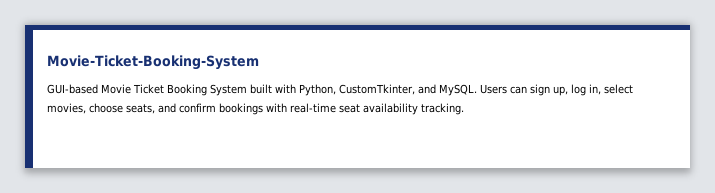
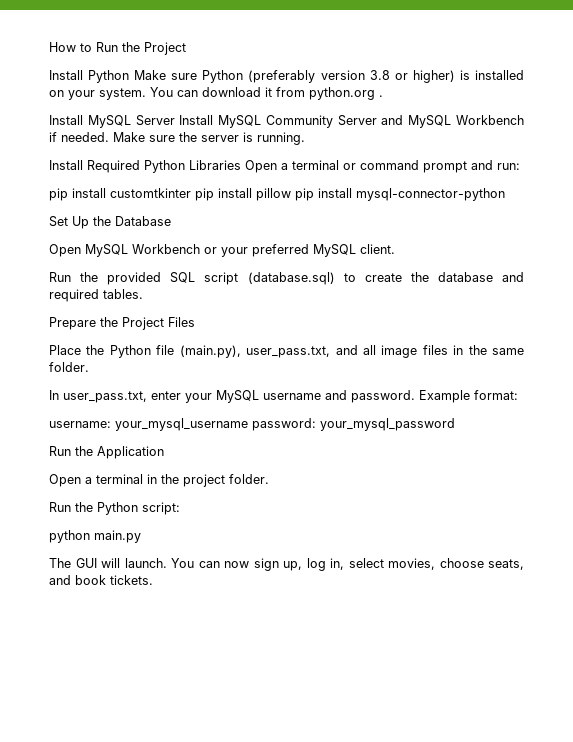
[47,55,259,70] [47,84,527,96] Movie-Ticket-Booking-System // GUI-based Movie Ticket Booking System built with Python, CustomTkinter, and MySQL. Users can -> [49,42,186,55] [49,70,524,83] [49,87,383,100] [49,115,524,128] [49,132,305,145] [49,160,520,173] [49,188,505,201] [49,216,171,229] [49,244,395,257] [49,272,525,285] [49,289,143,302] [49,317,195,330] [49,345,525,358] [49,362,89,372] [49,390,518,403] [49,418,455,431] [49,446,164,459] [49,474,269,487] [49,502,180,515] [49,530,141,543] [49,558,249,568] How to Run the Project // Install Python Make sure Python (preferably version 3.8 or higher) is installed on your system. You can download it from python.org . // Install MySQL Server Install MySQL Community Server and MySQL Workbench if needed. Make sure the server is running. // Install Required Python Libraries Open a terminal or command prompt and run: // pip install customtkinter pip install pillow pip install mysql-connector-python // Set Up the Database // Open MySQL Workbench or your preferred MySQL client. // Run the provided SQL script (database.sql) to create the database and required tables. // Prepare the Project Files // Place the Python file (main.py), user_pass.txt, and all image files in the same folder. // In user_pass.txt, enter your MySQL username and password. Example format: // username: your_mysql_username password: your_mysql_password // Run the Application // Open a terminal in the project folder. // Run the Python script: // python main.py // The GUI will launch. You can now
[179,103,464,115] confirm bookings with real-time seat availability tracking. -> [75,575,153,585] book tickets.

